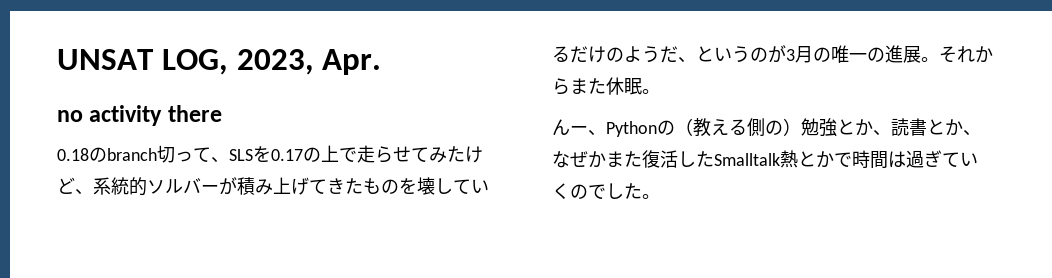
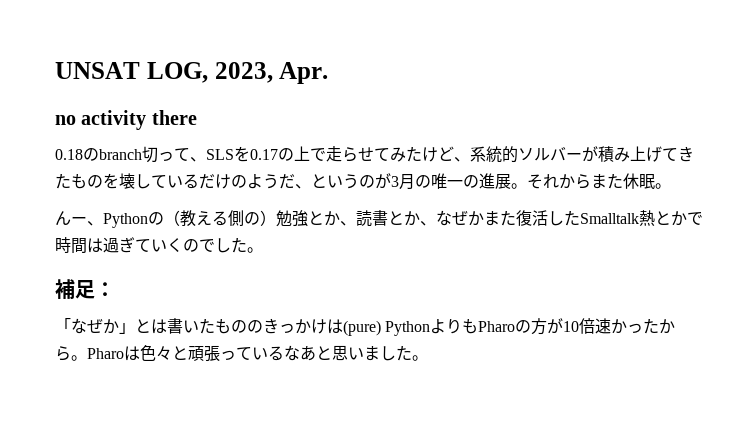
(660, 196) none -> [55,279,115,299] [55,318,676,336] [55,345,428,362] // 補足： // 「なぜか」とは書いたもののきっかけは(pure) PythonよりもPharoの方が10倍速かったから。Pharoは色々と頑張っているなあと思いました。

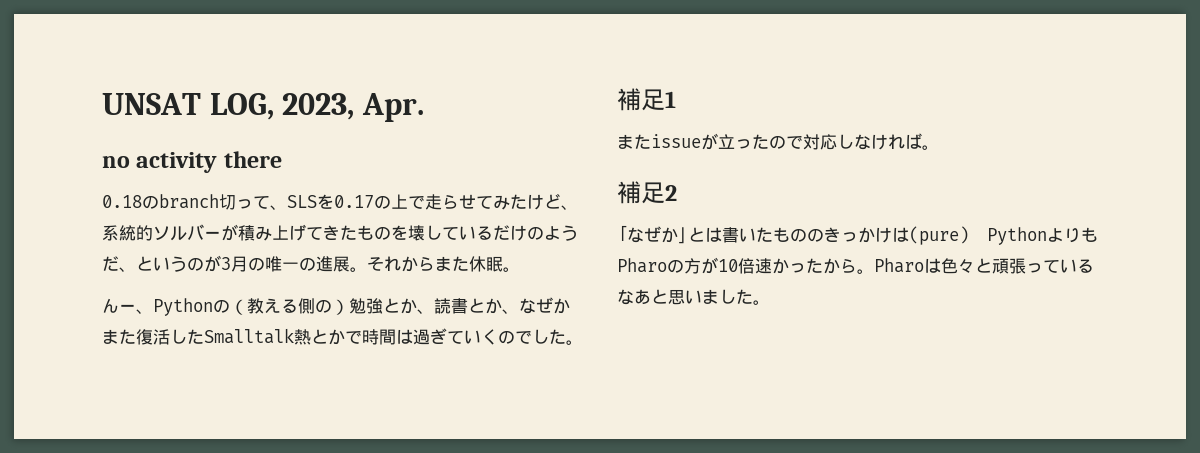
[95,282,115,297] ： -> [665,91,676,108] [617,133,939,150] [617,181,677,204] 1 // またissueが立ったので対応しなければ。 // 補足2

